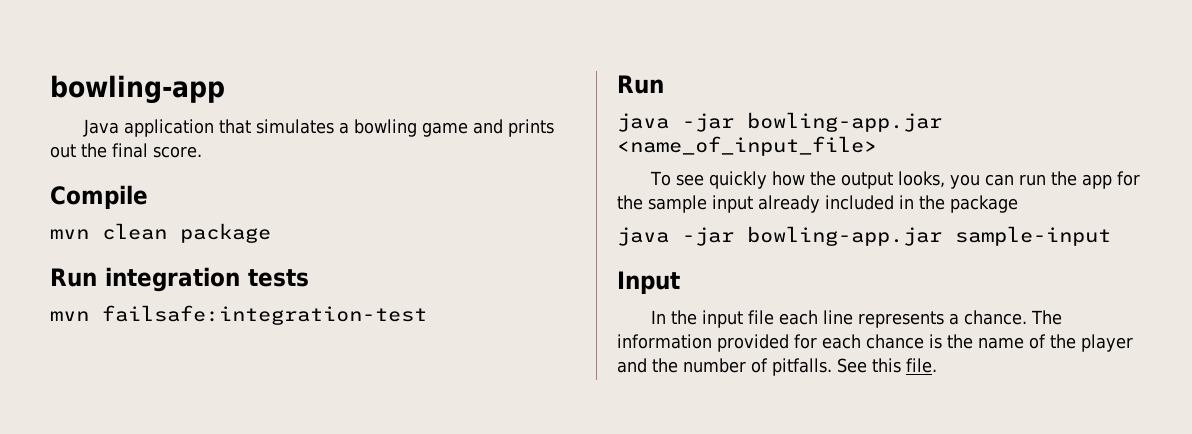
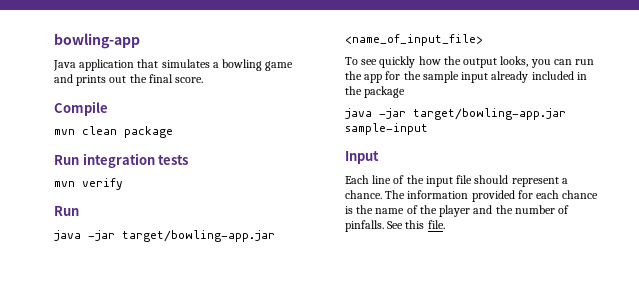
[102,305,427,325] failsafe:integration-test -> [82,178,123,190] verify
[747,112,942,132] bowling-app.jar -> [122,230,275,242] target/bowling-app.jar
[747,226,942,246] bowling-app.jar -> [413,108,566,120] target/bowling-app.jar
[651,310,945,328] In the input file each line represents -> [345,175,559,187] Each line of the input file should represent
[772,358,832,376] pitfalls. -> [345,220,384,232] pinfalls.

